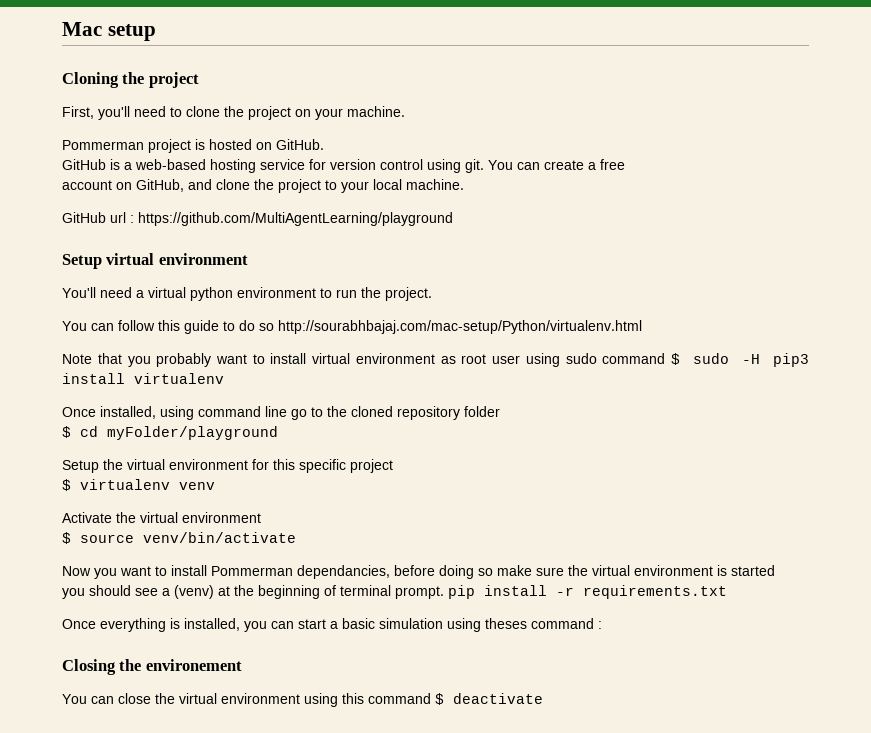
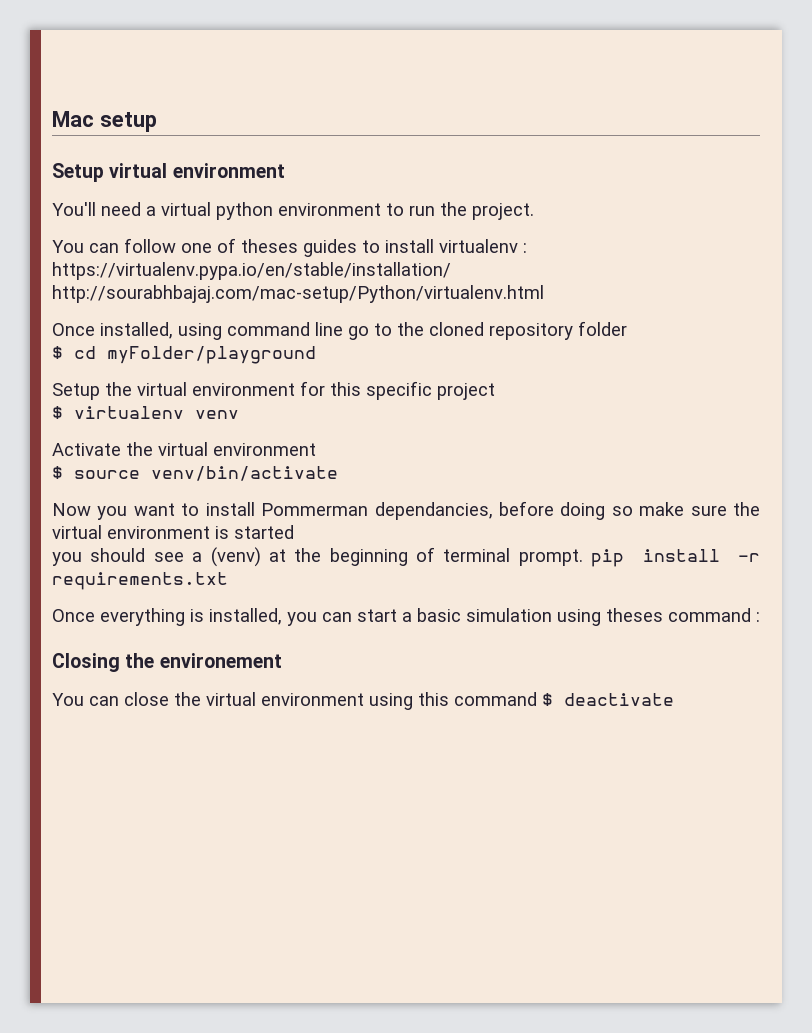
[62,72,199,88] [62,106,405,120] [62,139,324,153] [62,159,625,173] [62,179,464,193] [62,212,453,226] // Cloning the project // First, you'll need to clone the project on your machine. // Pommerman project is hosted on GitHub. // GitHub is a web-based hosting service for version control using git. You can create a free // account on GitHub, and clone the project to your local machine. // GitHub url : https://github.com/MultiAgentLearning/playground -> (157, 122) none
[158,320,642,334] [62,353,809,367] [62,373,224,384] this guide to do so http://sourabhbajaj.com/mac-setup/Python/virtualenv.html // Note that you probably want to install virtual environment as root user using sudo command $ sudo -H pip3 install virtualenv -> [181,238,527,257] [52,262,451,280] [52,285,544,303] one of theses guides to install virtualenv : https://virtualenv.pypa.io/en/stable/installation/ http://sourabhbajaj.com/mac-setup/Python/virtualenv.html

